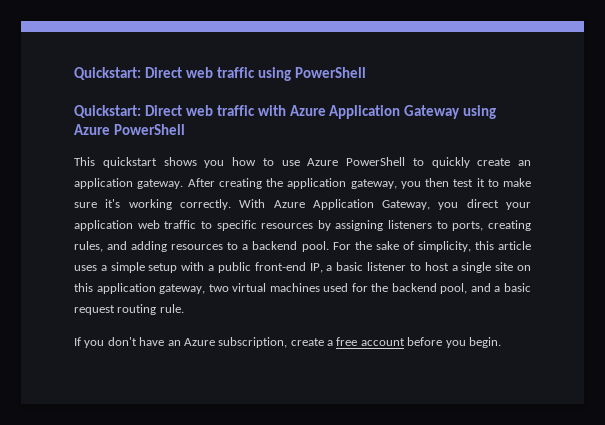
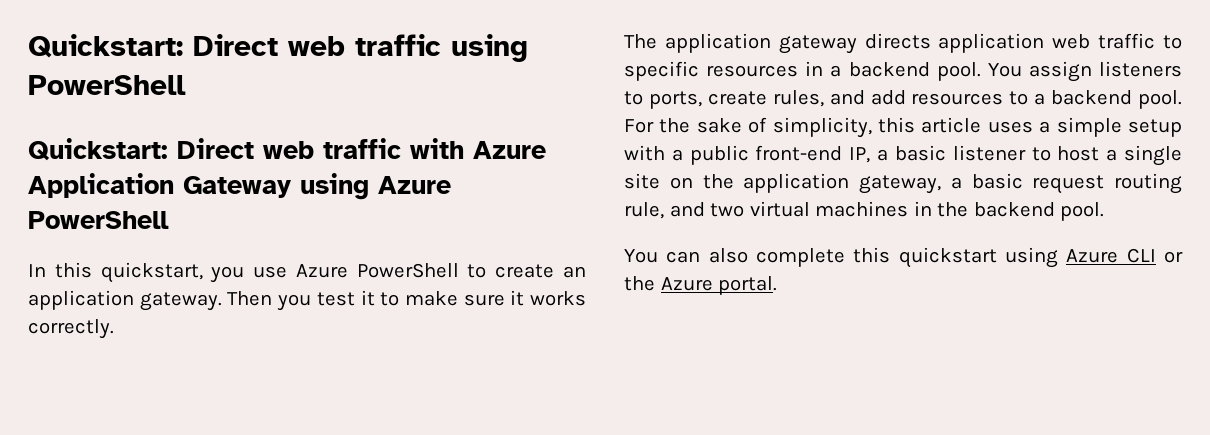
[74,157,274,168] This quickstart shows you how to -> [28,262,245,283] In this quickstart, you
[431,157,470,168] quickly -> (487, 271) none
[187,178,449,189] After creating the application gateway, you then -> [227,291,312,311] Then you
[105,199,172,210] it's working -> [510,290,586,306] it works
[239,199,531,210] With Azure Application Gateway, you direct your -> [624,33,931,54] // The application gateway directs
[317,220,384,231] by assigning -> [805,61,1092,82] in a backend pool. You assign
[487,220,531,231] creating -> [707,91,767,105] create
[131,241,168,252] adding -> [870,90,906,105] add
[74,283,532,294] [74,304,184,315] [74,337,501,348] this application gateway, two virtual machines used for the backend pool, and a basic request routing rule. // If you don't have an Azure subscription, create a free account before you begin. -> [702,173,1182,194] [624,201,1105,221] [624,247,1183,268] [624,276,778,295] the application gateway, a basic request routing rule, and two virtual machines in the backend pool. // You can also complete this quickstart using Azure CLI or the Azure portal.

